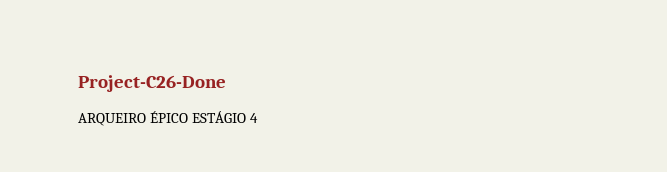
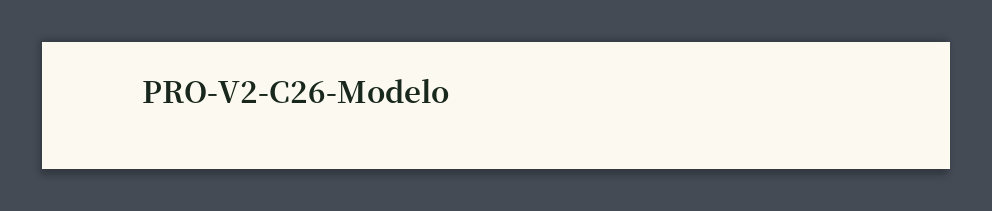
[78,75,226,92] [78,111,258,126] Project-C26-Done // ARQUEIRO ÉPICO ESTÁGIO 4 -> [142,78,449,103] PRO-V2-C26-Modelo

